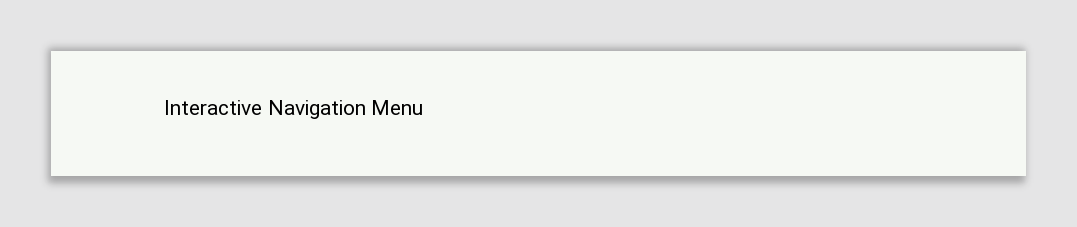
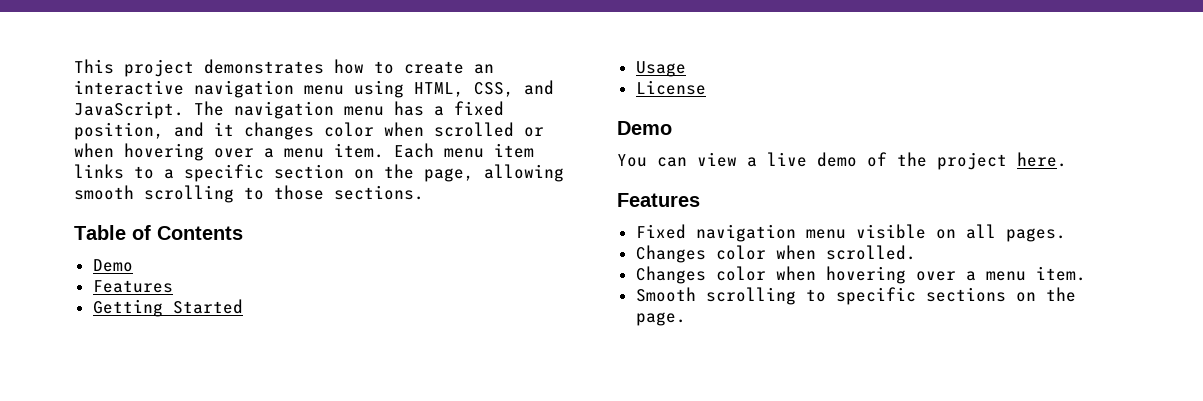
[164,100,424,119] Interactive Navigation Menu -> [74,59,494,77] [74,80,554,98] [74,101,504,119] [74,122,544,140] [74,143,534,161] [74,164,564,182] [74,185,424,203] [74,225,243,240] [92,259,133,272] [92,280,173,293] [92,299,243,317] [635,61,686,77] [635,80,706,95] [617,121,672,135] [617,152,1067,170] [617,193,700,207] [635,224,1066,242] [635,245,916,263] [635,266,1086,284] [635,287,1076,305] [635,312,686,326] This project demonstrates how to create an interactive navigation menu using HTML, CSS, and JavaScript. The navigation menu has a fixed position, and it changes color when scrolled or when hovering over a menu item. Each menu item links to a specific section on the page, allowing smooth scrolling to those sections. // Table of Contents // Demo // Features // Getting Started // Usage // License // Demo // You can view a live demo of the project here. // Features // Fixed navigation menu visible on all pages. // Changes color when scrolled. // Changes color when hovering over a menu item. // Smooth scrolling to specific sections on the page.

